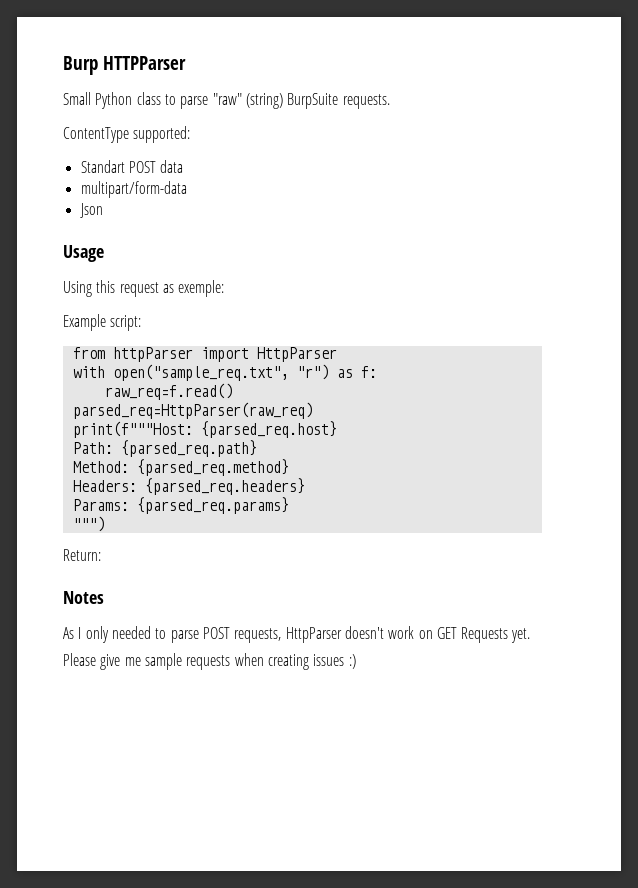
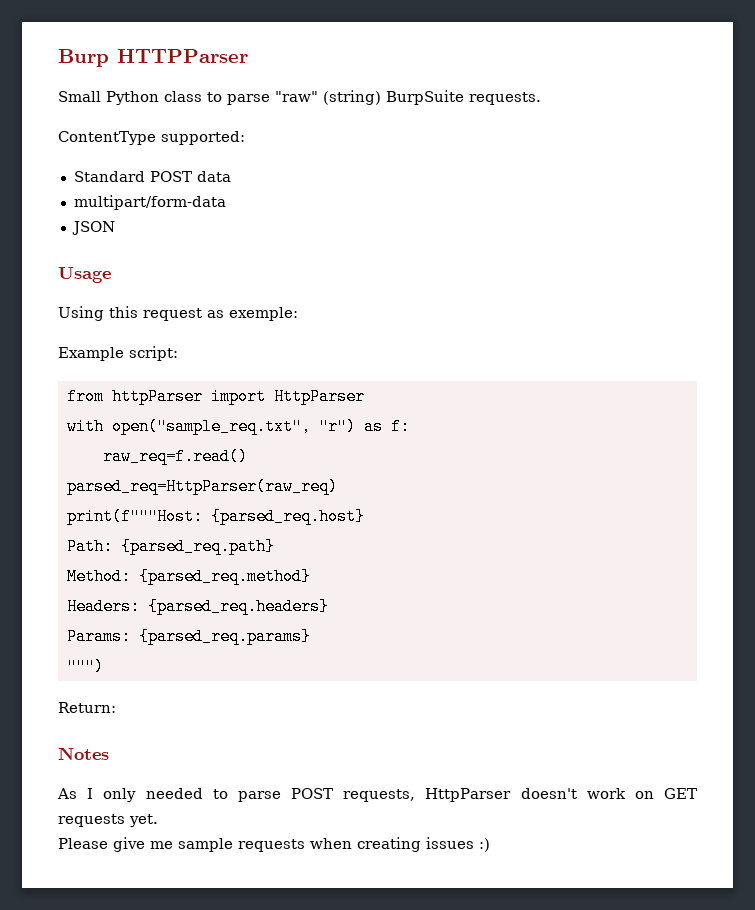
[80,160,125,173] Standart -> [73,171,145,182] Standard
[79,203,103,218] Json -> [71,221,115,235] JSON
[461,627,509,643] Requests -> [58,814,125,827] requests

